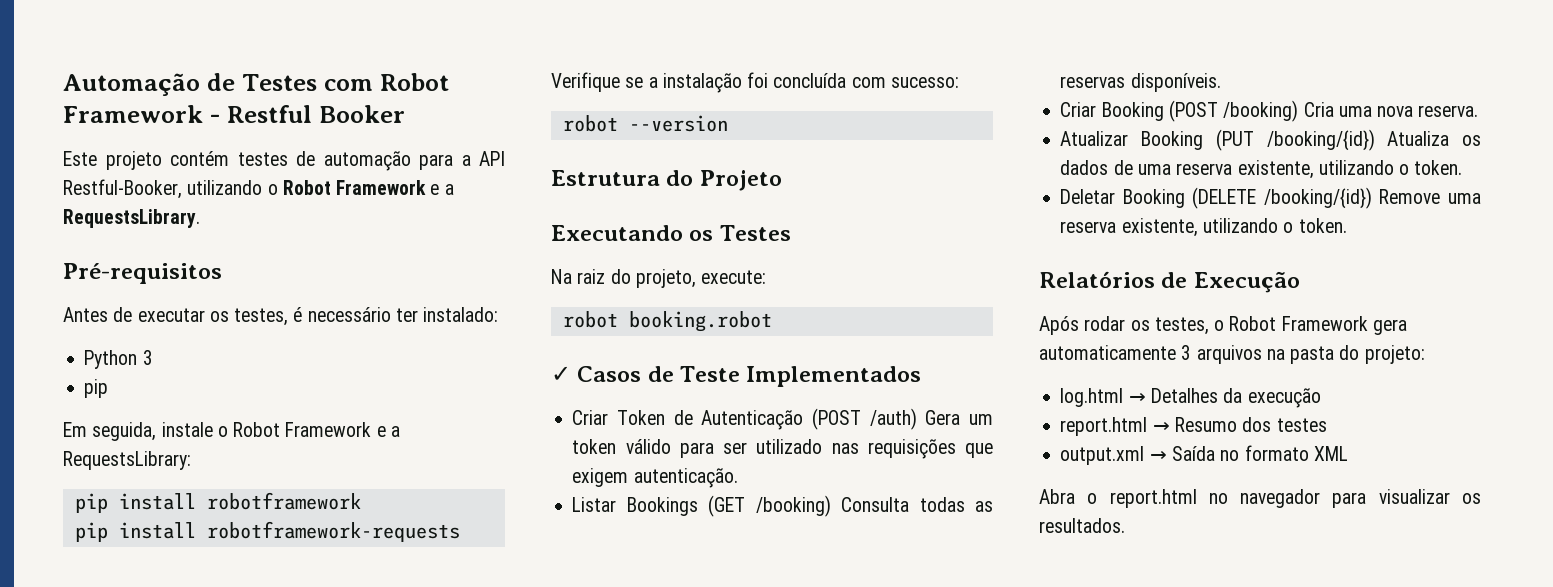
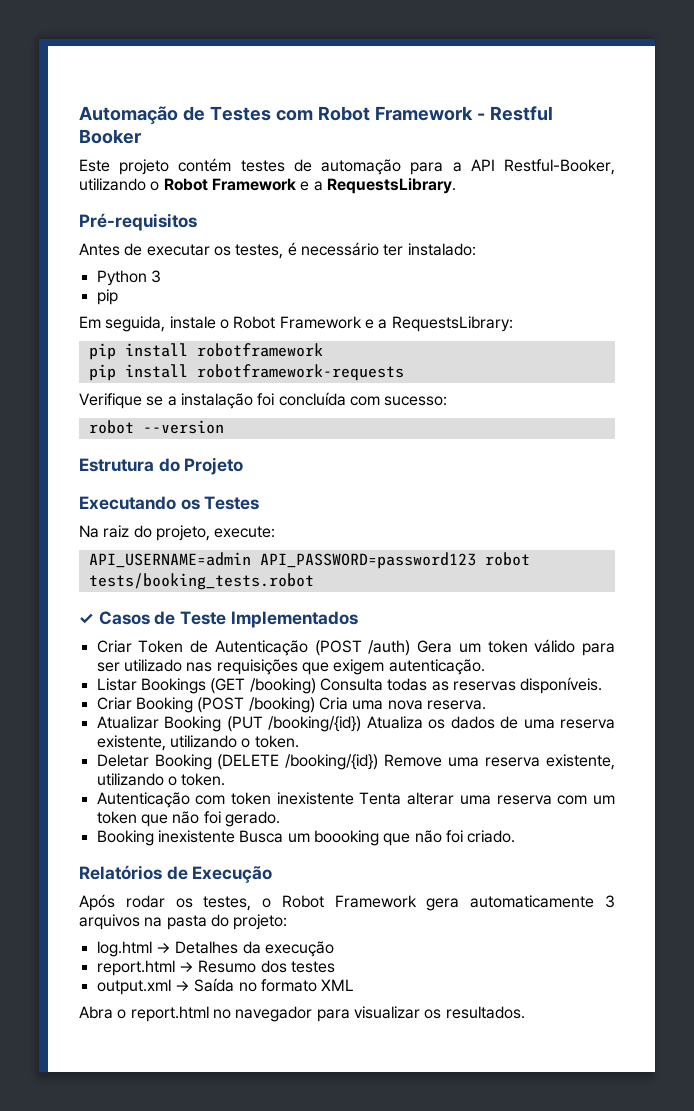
[562,311,772,332] robot booking.robot -> [88,552,530,569] [88,573,314,590] API_USERNAME=admin API_PASSWORD=password123 robot tests/booking_tests.robot
(1347, 225) none -> [96,792,615,808] [96,811,280,827] [96,830,516,846] // Autenticação com token inexistente Tenta alterar uma reserva com um token que não foi gerado. // Booking inexistente Busca um boooking que não foi criado.

